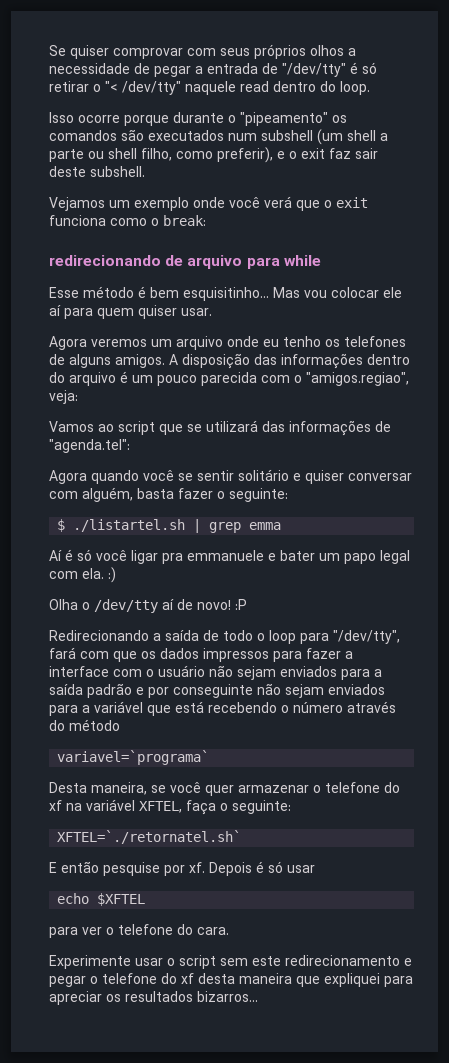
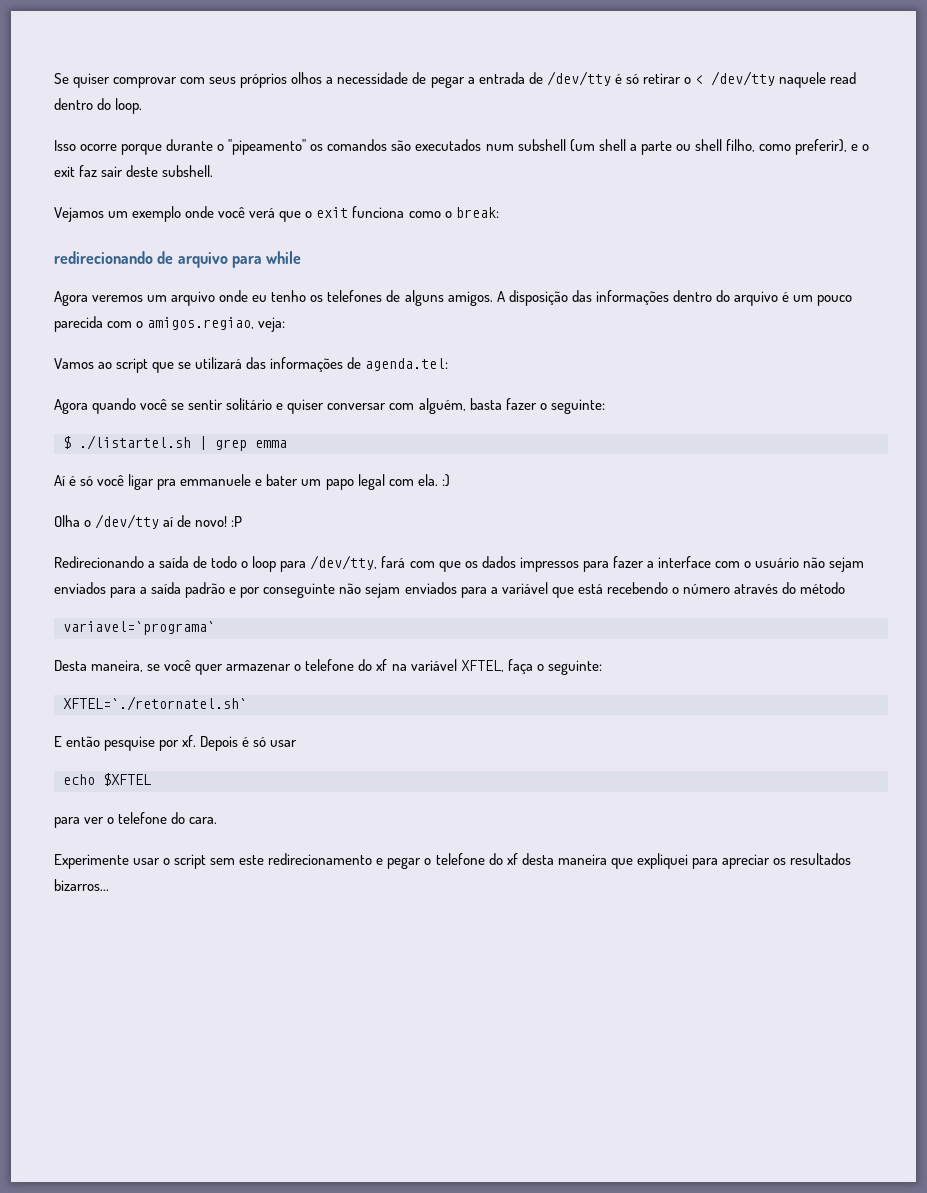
[282,63,346,77] "/dev/tty" -> [546,71,611,86] /dev/tty
[105,81,181,95] "< /dev/tty" -> [694,71,775,86] < /dev/tty
[49,286,402,301] [49,305,212,319] // Esse método é bem esquisitinho... Mas vou colocar ele aí para quem quiser usar. -> (302, 257) none
[306,372,409,386] "amigos.regiao", -> [147,317,255,330] amigos.regiao,
[49,439,130,453] "agenda.tel": -> [365,358,449,371] agenda.tel:
[333,630,400,644] "/dev/tty", -> [310,555,378,570] /dev/tty,

